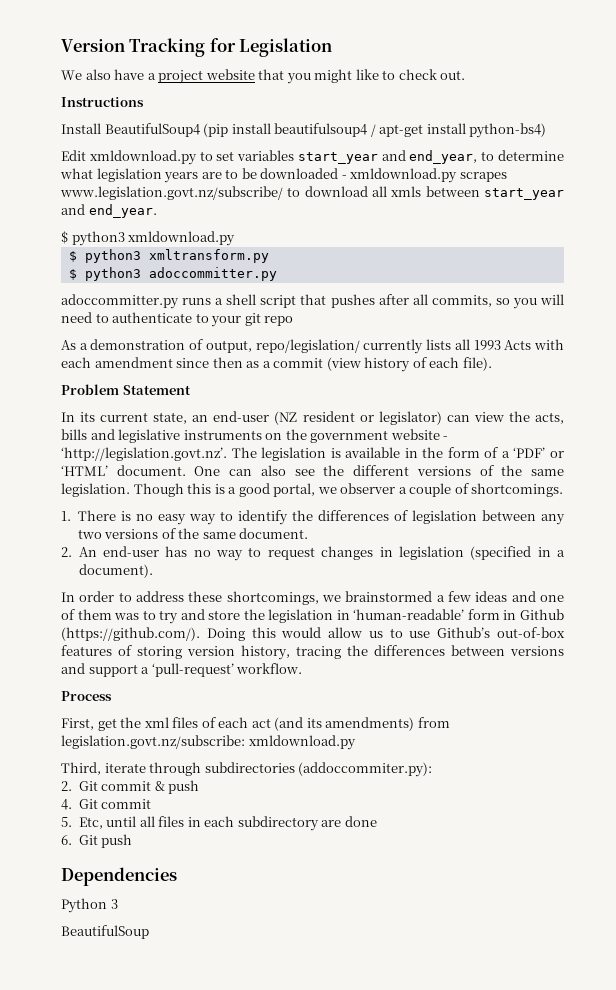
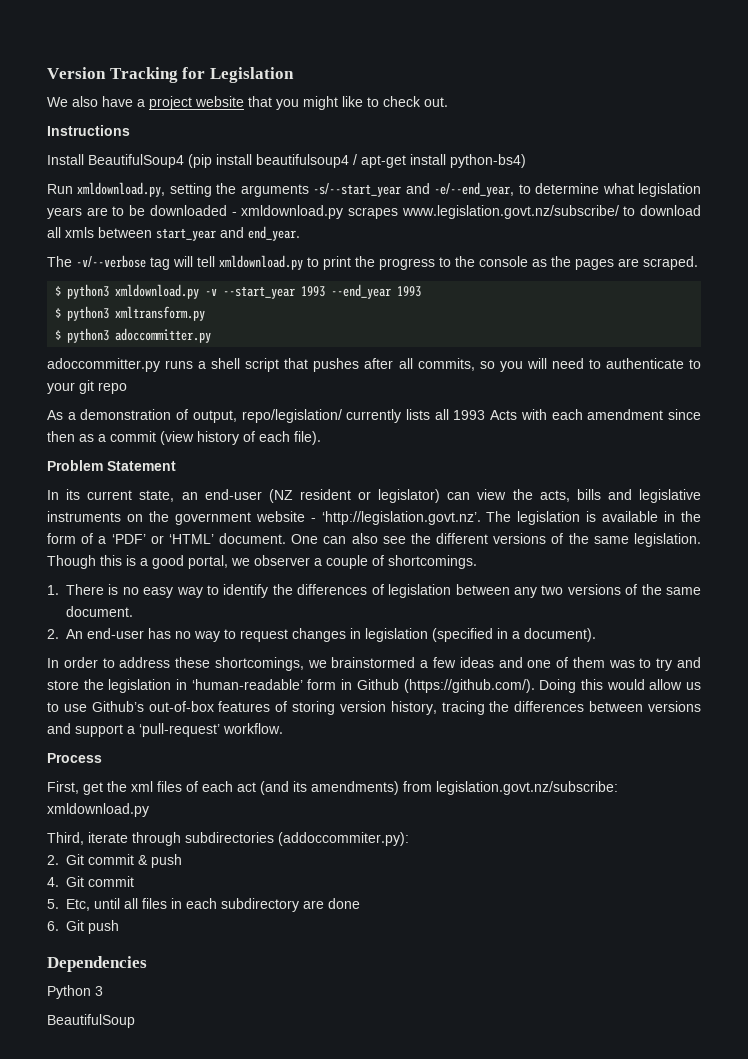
[61,150,478,165] Edit xmldownload.py to set variables start_year and end_year, -> [47,182,515,197] Run xmldownload.py, setting the arguments -s/--start_year and -e/--end_year,
[61,231,236,246] $ python3 xmldownload.py -> [47,255,698,270] [55,284,422,299] The -v/--verbose tag will tell xmldownload.py to print the progress to the console as the pages are scraped. // $ python3 xmldownload.py -v --start_year 1993 --end_year 1993

